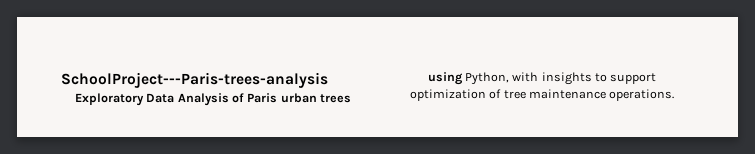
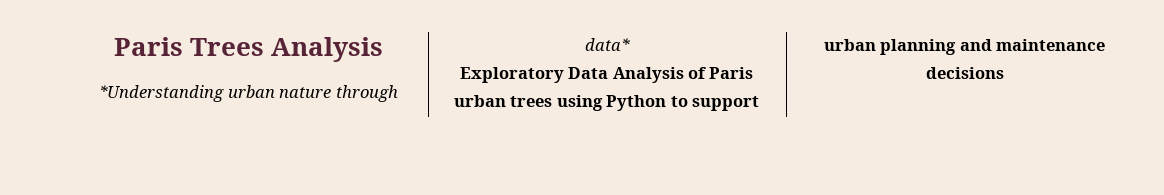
[61,72,328,88] SchoolProject---Paris-trees-analysis -> [113,37,384,62] [99,85,398,102] [584,38,630,51] Paris Trees Analysis // *Understanding urban nature through data*
[464,72,657,85] [409,89,675,101] Python, with insights to support optimization of tree maintenance operations. -> [606,95,760,111] [823,39,1106,55] [925,67,1004,79] Python to support urban planning and maintenance decisions

